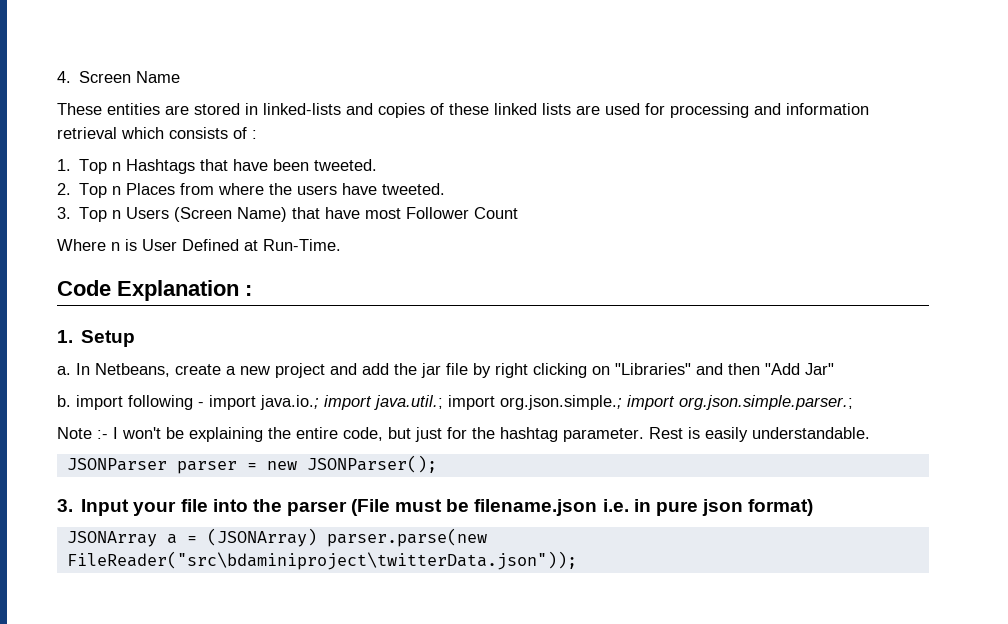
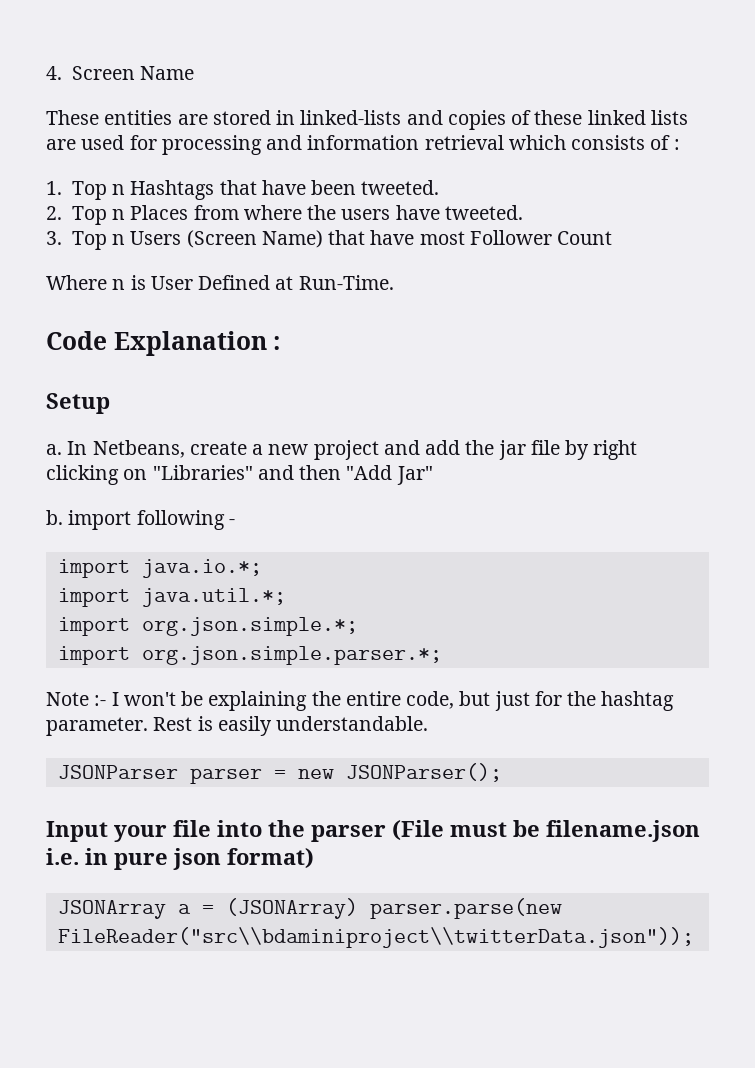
[57,330,73,343] 1. -> (281, 343) none
[209,395,853,410] import java.io.; import java.util.; import org.json.simple.; import org.json.simple.parser.; -> [57,559,262,578] [57,588,286,607] [57,617,358,636] [57,646,442,665] // import java.io.*; // import java.util.*; // import org.json.simple.*; // import org.json.simple.parser.*;
[57,499,73,512] 3. -> (502, 772) none
[66,551,577,570] FileReader("src\bdaminiproject\twitterData.json")); -> [57,927,694,948] FileReader("src\\bdaminiproject\\twitterData.json"));

